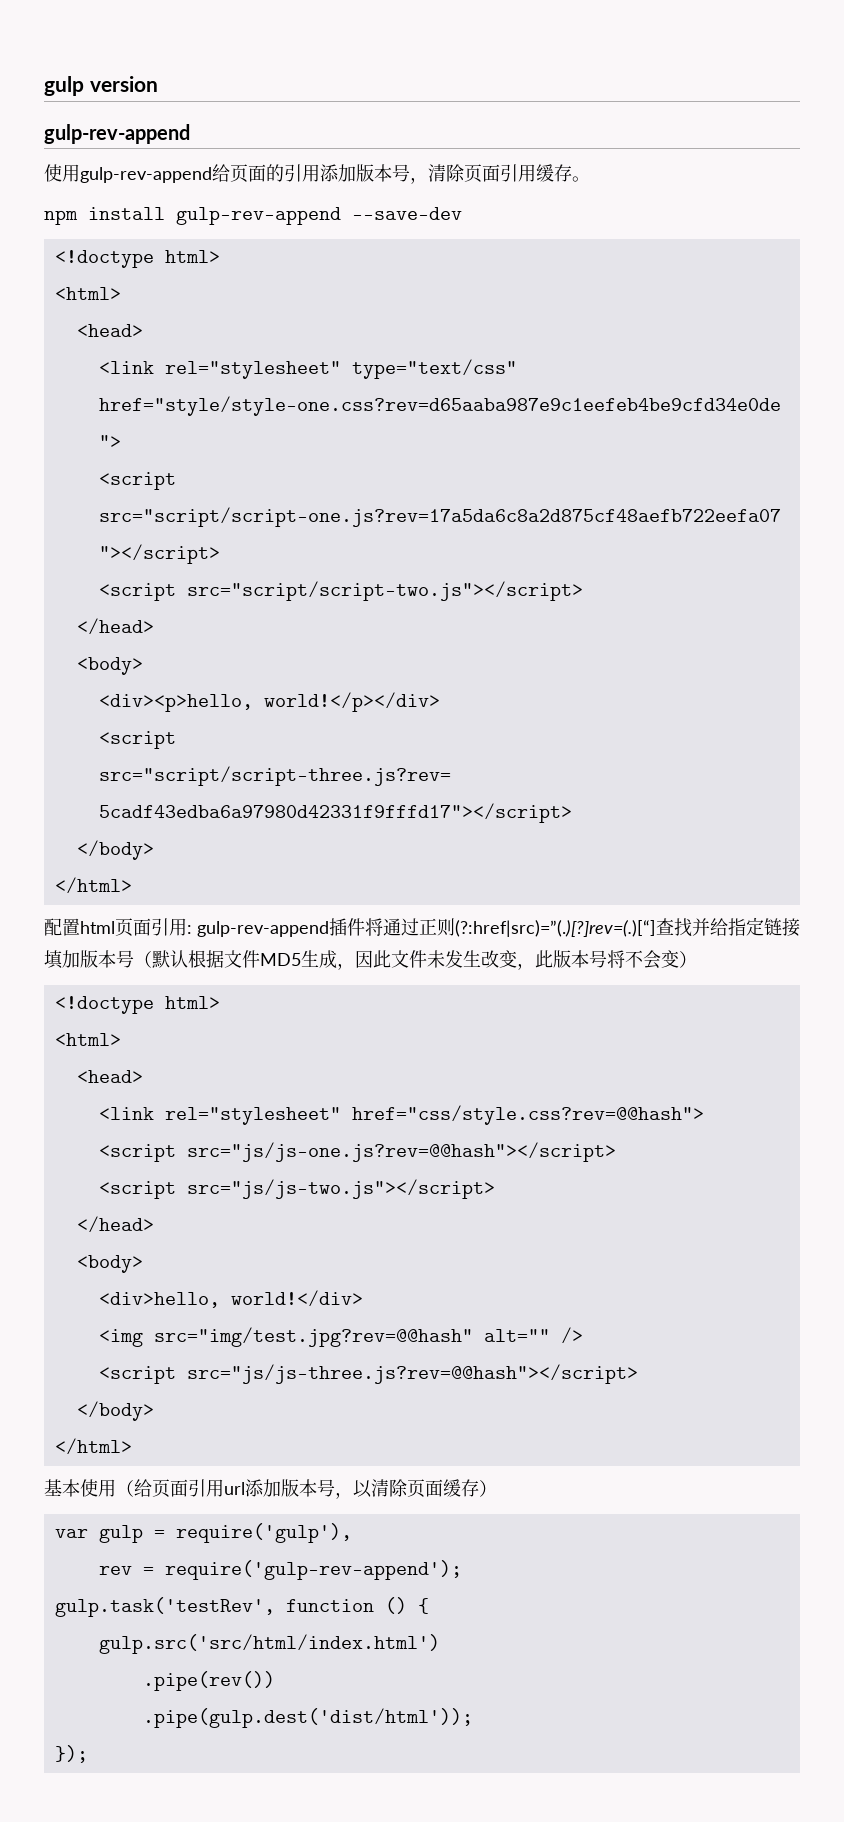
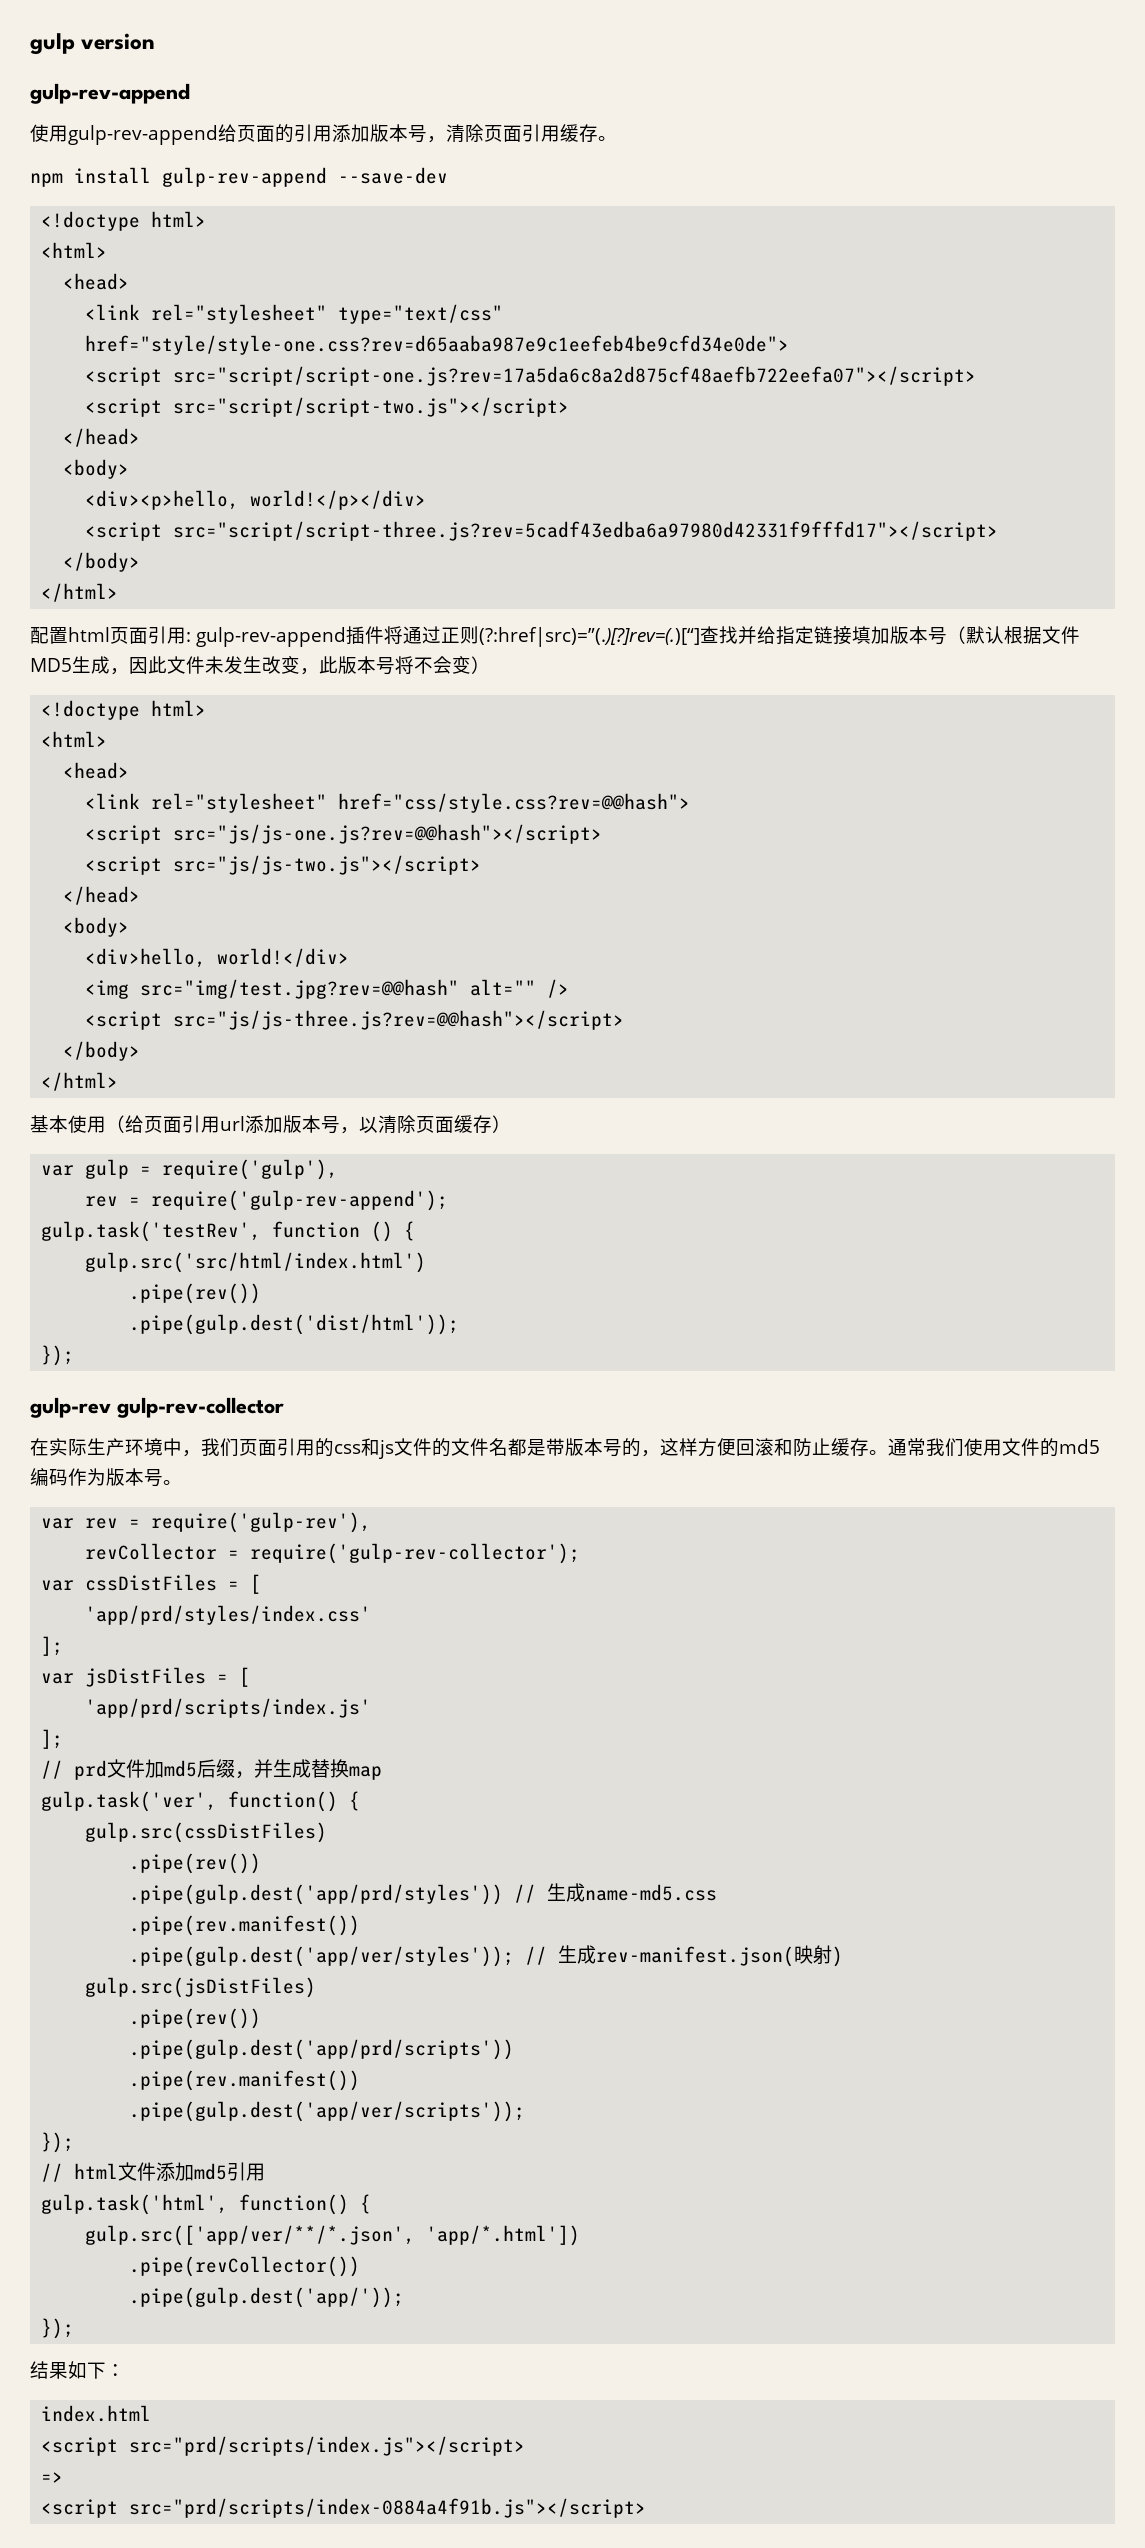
(88, 1754) none -> [30,1397,284,1418] [30,1438,1100,1459] [30,1468,182,1487] [41,1512,372,1533] [85,1543,581,1564] [41,1574,262,1594] [85,1605,372,1625] [41,1636,64,1656] [41,1667,251,1687] [85,1698,372,1718] [41,1729,64,1749] [41,1759,383,1780] [41,1791,361,1812] [85,1822,328,1843] [129,1853,262,1874] [129,1883,718,1905] [129,1915,361,1936] [129,1945,844,1967] [85,1977,317,1998] [129,2008,262,2029] [129,2039,515,2060] [129,2070,361,2091] [129,2101,526,2122] [41,2132,75,2153] [41,2162,266,2182] [41,2194,372,2215] [85,2225,581,2246] [129,2256,361,2277] [129,2287,405,2308] [41,2318,75,2339] [30,2361,125,2379] [41,2405,152,2422] [41,2436,526,2456] [41,2472,64,2483] [41,2498,647,2518] // gulp-rev gulp-rev-collector // 在实际生产环境中，我们页面引用的css和js文件的文件名都是带版本号的，这样方便回滚和防止缓存。通常我们使用文件的md5编码作为版本号。 // var rev = require('gulp-rev'), // revCollector = require('gulp-rev-collector'); // var cssDistFiles = [ // 'app/prd/styles/index.css' // ]; // var jsDistFiles = [ // 'app/prd/scripts/index.js' // ]; // // prd文件加md5后缀，并生成替换map // gulp.task('ver', function() { // gulp.src(cssDistFiles) // .pipe(rev()) // .pipe(gulp.dest('app/prd/styles')) // 生成name-md5.css // .pipe(rev.manifest()) // .pipe(gulp.dest('app/ver/styles')); // 生成rev-manifest.json(映射) // gulp.src(jsDistFiles) // .pipe(rev()) // .pipe(gulp.dest('app/prd/scripts')) // .pipe(rev.manifest()) // .pipe(gulp.dest('app/ver/scripts')); // }); // // html文件添加md5引用 // gulp.task('html', function() { // gulp.src(['app/ver/**/*.json', 'app/*.html']) // .pipe(revCollector()) // .pipe(gulp.dest('app/')); // }); // 结果如下： // index.html // <script src="prd/scripts/index.js"></script> // => // <script src="prd/scripts/index-0884a4f91b.js"></script>

